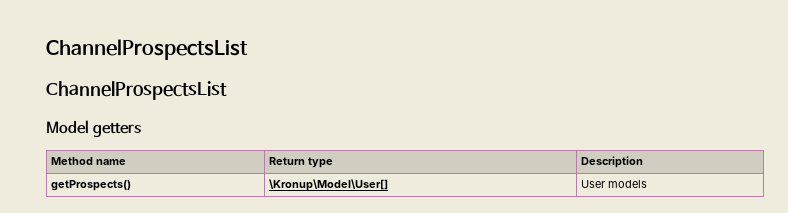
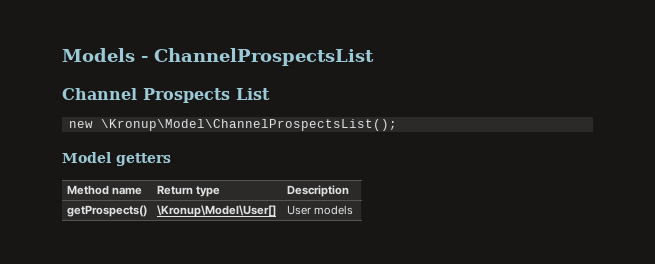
[46,39,248,60] [46,81,227,100] ChannelProspectsList // ChannelProspectsList -> [62,48,374,66] [62,88,270,103] [68,119,397,131] Models - ChannelProspectsList // Channel Prospects List // new \Kronup\Model\ChannelProspectsList();

